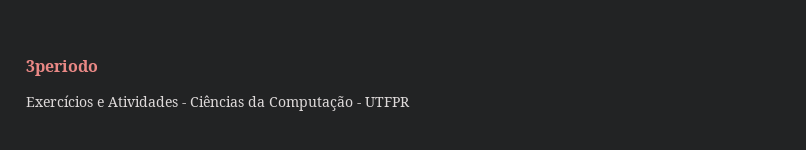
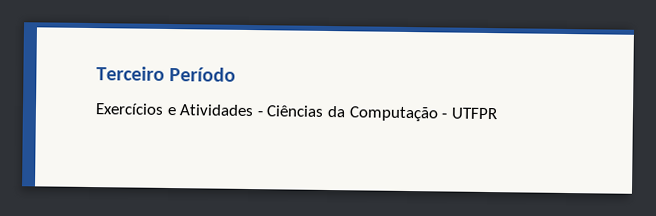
[26,60,98,76] 3periodo -> [96,66,237,82] Terceiro Período

